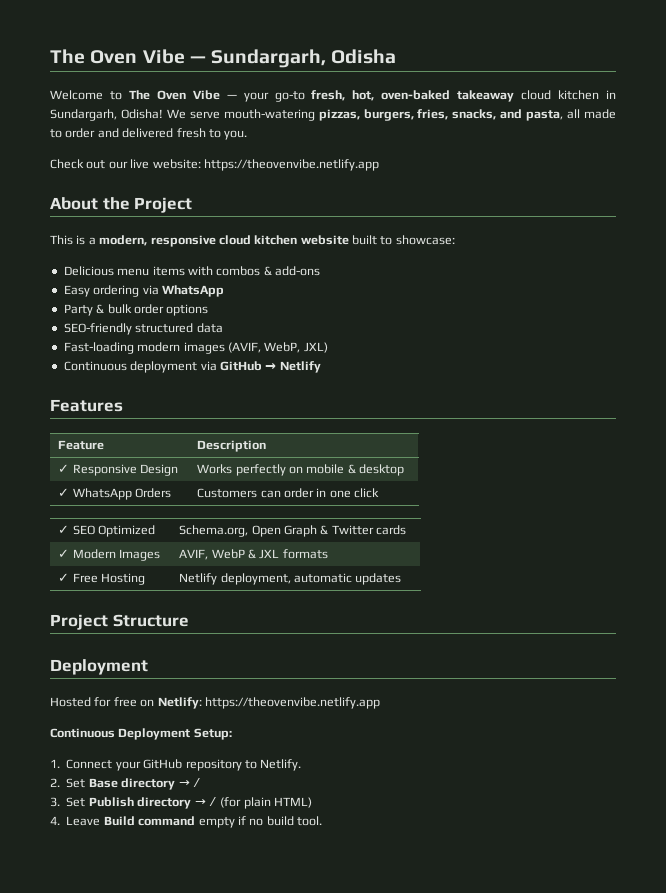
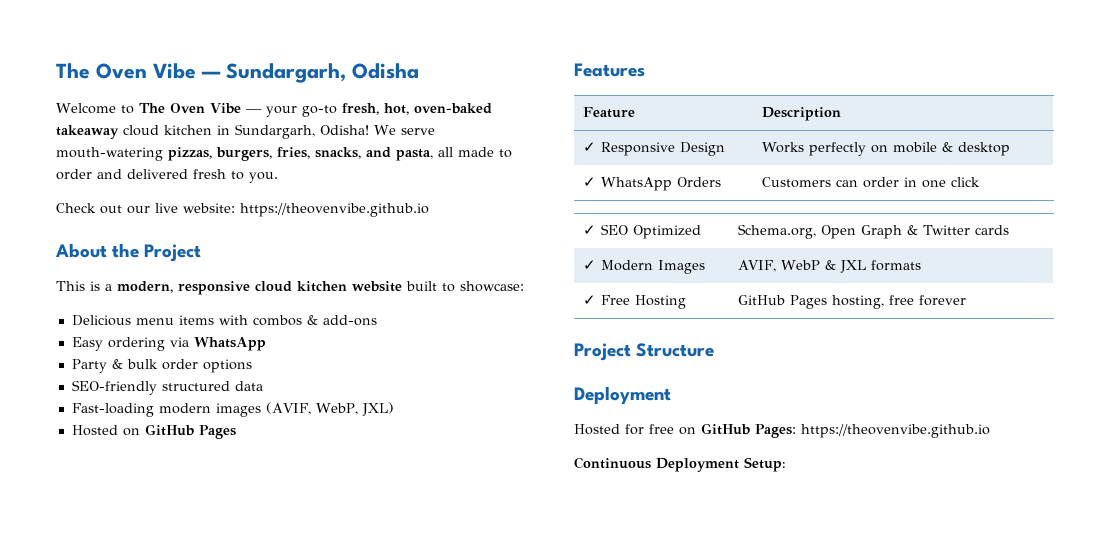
[203,159,379,171] https://theovenvibe.netlify.app -> [240,203,429,217] https://theovenvibe.github.io
[63,361,321,373] Continuous deployment via GitHub → Netlify -> [71,424,236,439] Hosted on GitHub Pages
[179,573,402,585] Netlify deployment, automatic updates -> [737,295,966,309] GitHub Pages hosting, free forever
[157,697,380,709] Netlify: https://theovenvibe.netlify.app -> [701,423,990,438] GitHub Pages: https://theovenvibe.github.io
[50,759,302,771] [50,778,201,790] [50,797,313,809] [50,816,323,828] // 1. Connect your GitHub repository to Netlify. // 2. Set Base directory → / // 3. Set Publish directory → / (for plain HTML) // 4. Leave Build command empty if no build tool. -> (786, 464) none

